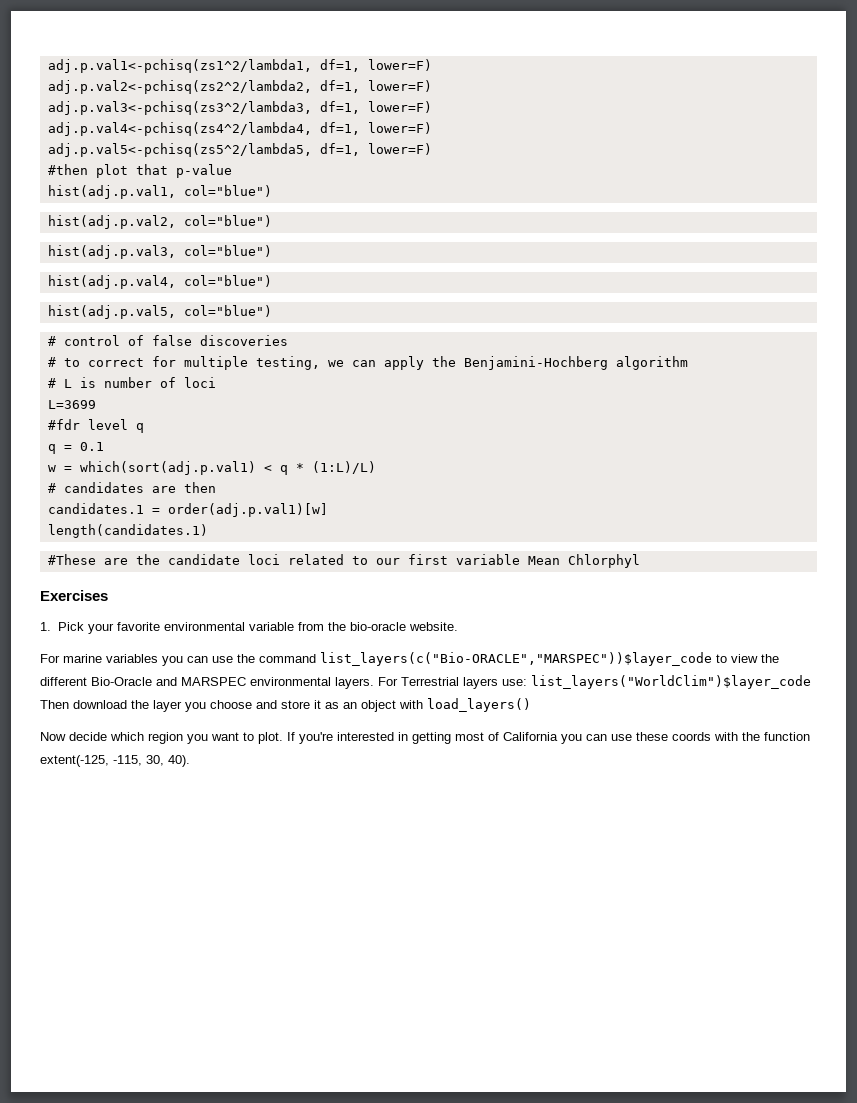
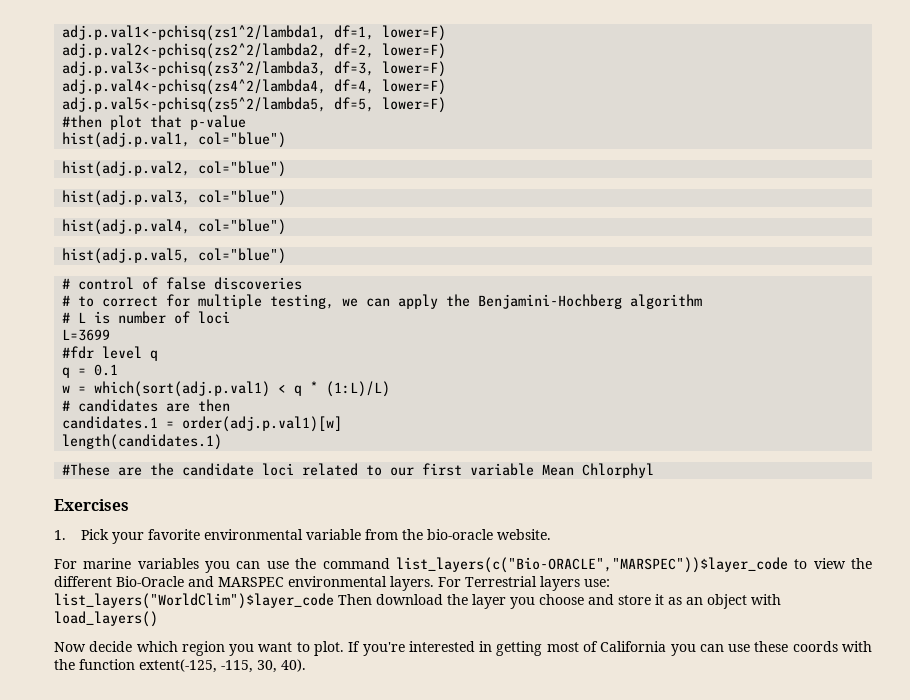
[319,80,360,93] df=1, -> [334,43,375,58] df=2,
[319,101,360,114] df=1, -> [334,61,375,76] df=3,
[319,122,360,135] df=1, -> [334,79,375,94] df=4,
[319,143,360,156] df=1, -> [334,97,375,112] df=5,

